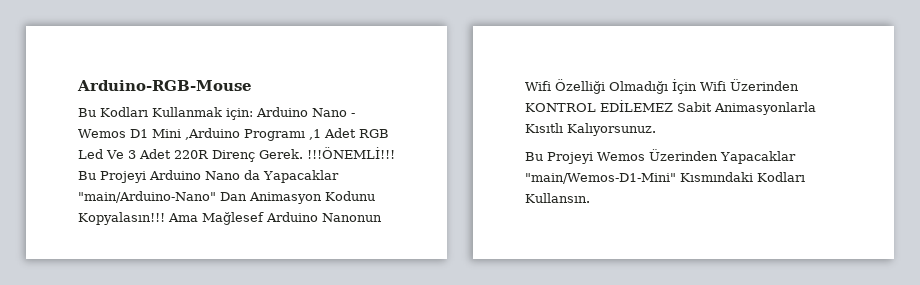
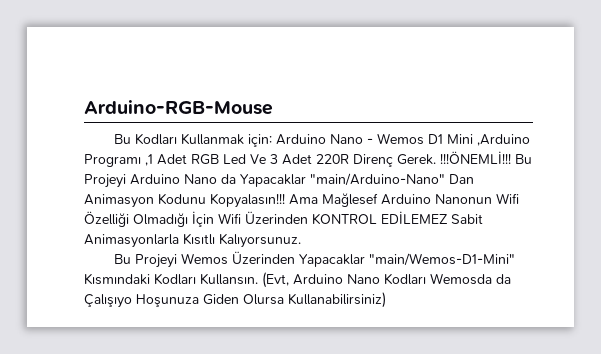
(590, 198) none -> [262,272,511,288] [84,292,386,308] (Evt, Arduino Nano Kodları Wemosda da Çalışıyo Hoşunuza Giden Olursa Kullanabilirsiniz)

